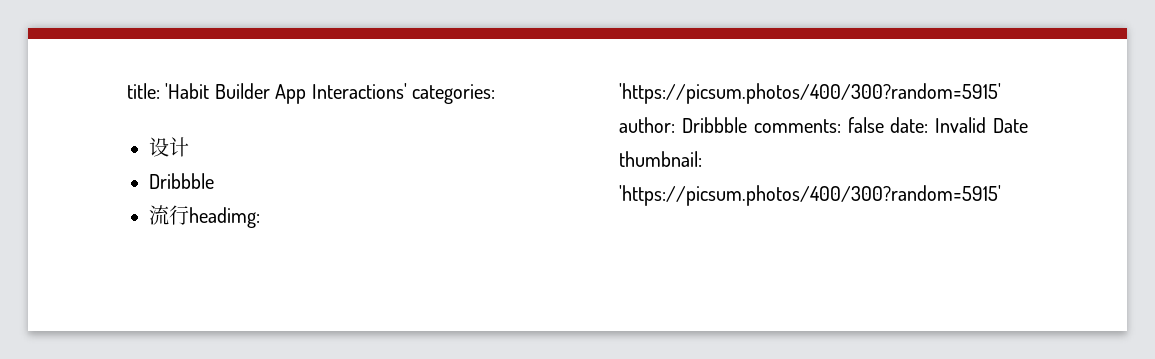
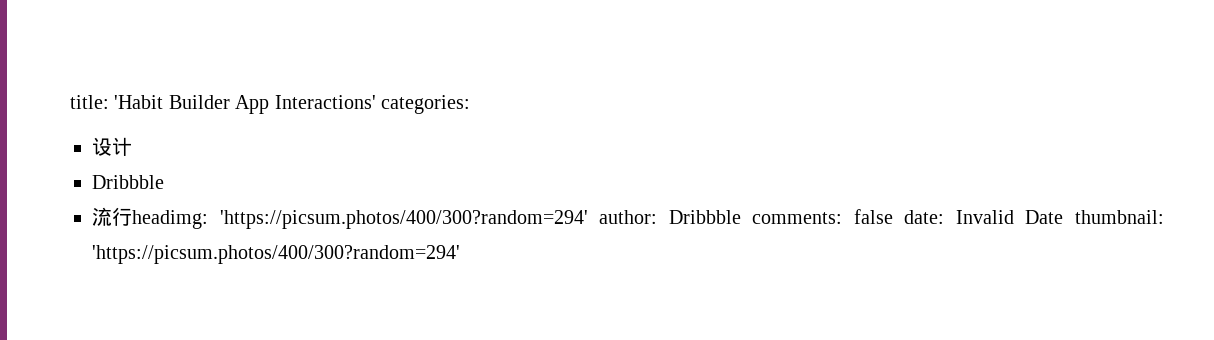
[619,83,1001,104] 'https://picsum.photos/400/300?random=5915' -> [219,210,588,229] 'https://picsum.photos/400/300?random=294'
[619,185,1001,206] 'https://picsum.photos/400/300?random=5915' -> [92,245,460,264] 'https://picsum.photos/400/300?random=294'

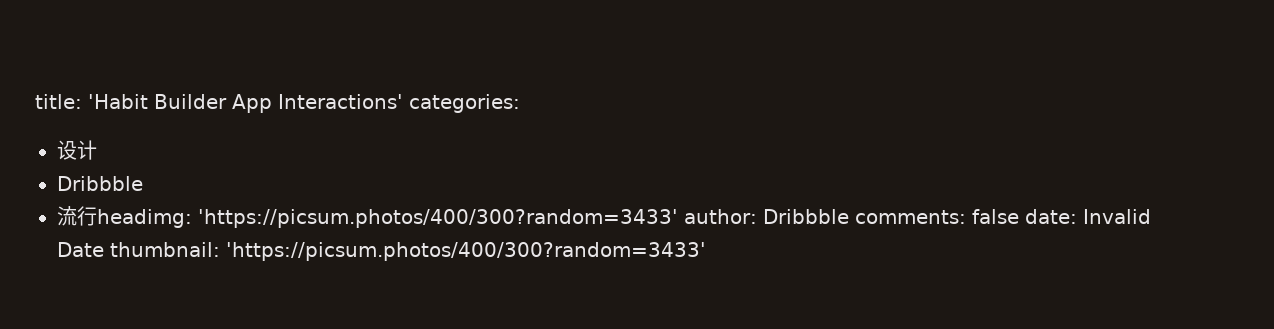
[219,210,588,229] 'https://picsum.photos/400/300?random=294' -> [198,209,678,228] 'https://picsum.photos/400/300?random=3433'
[92,245,460,264] 'https://picsum.photos/400/300?random=294' -> [226,242,706,261] 'https://picsum.photos/400/300?random=3433'

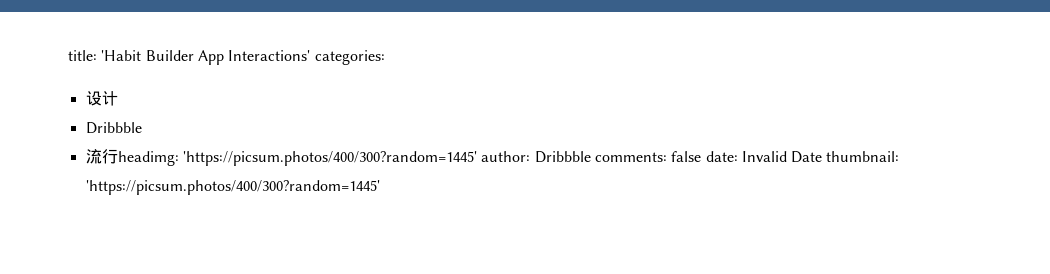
[198,209,678,228] 'https://picsum.photos/400/300?random=3433' -> [182,151,477,166] 'https://picsum.photos/400/300?random=1445'
[226,242,706,261] 'https://picsum.photos/400/300?random=3433' -> [85,180,380,195] 'https://picsum.photos/400/300?random=1445'

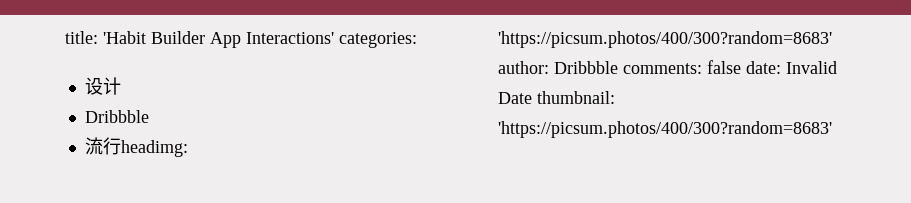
[182,151,477,166] 'https://picsum.photos/400/300?random=1445' -> [497,31,832,48] 'https://picsum.photos/400/300?random=8683'
[85,180,380,195] 'https://picsum.photos/400/300?random=1445' -> [497,121,832,138] 'https://picsum.photos/400/300?random=8683'

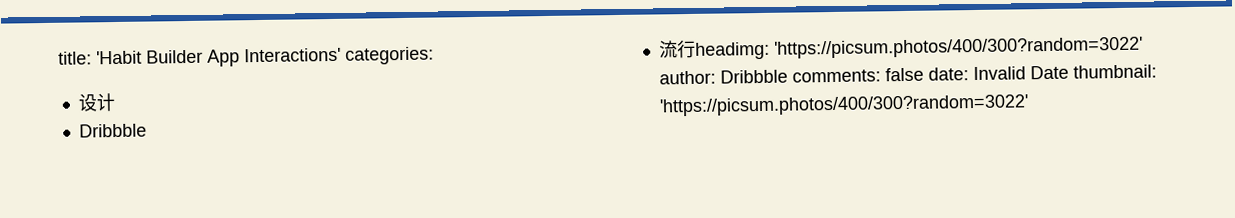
[497,31,832,48] 'https://picsum.photos/400/300?random=8683' -> [773,36,1143,59] 'https://picsum.photos/400/300?random=3022'
[497,121,832,138] 'https://picsum.photos/400/300?random=8683' -> [658,94,1029,117] 'https://picsum.photos/400/300?random=3022'

